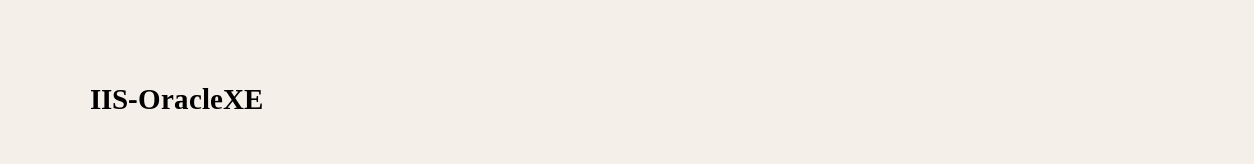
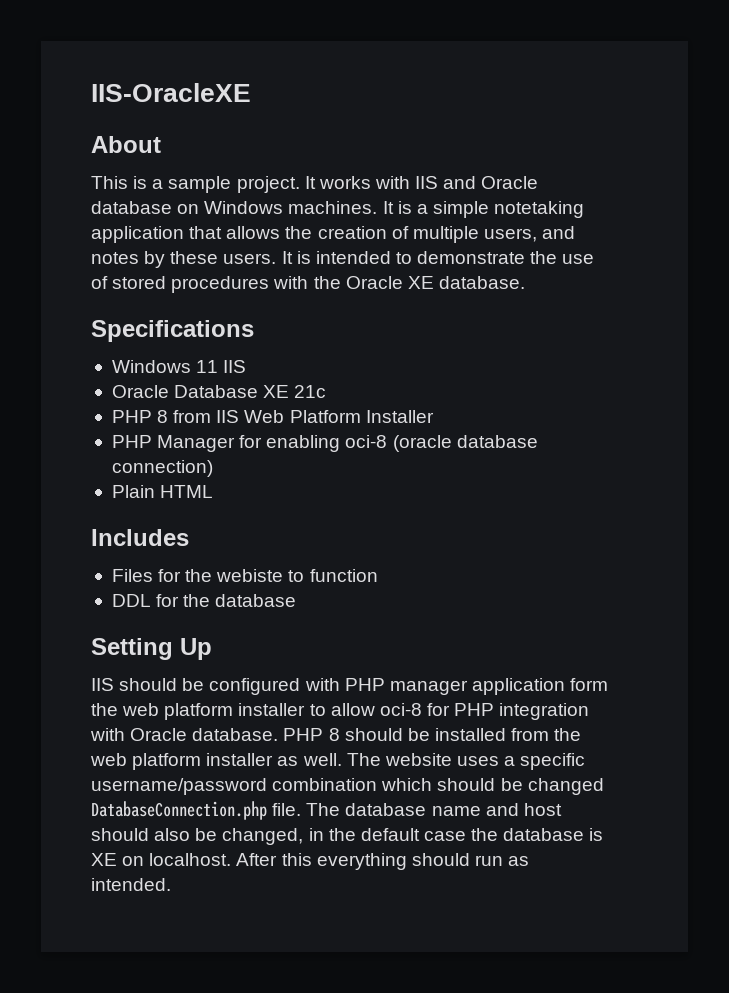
(263, 98) none -> [91,136,161,153] [91,176,539,193] [91,201,585,218] [91,226,576,243] [91,251,595,268] [91,276,525,293] [91,320,254,342] [111,360,247,373] [111,385,327,398] [111,410,434,423] [111,435,538,452] [111,460,213,477] [111,485,214,498] [91,529,189,546] [111,569,378,582] [111,594,297,607] [91,638,212,660] [91,678,609,695] [91,703,590,720] [90,728,582,741] [90,753,586,770] [91,778,604,795] [91,801,562,820] [91,828,604,845] [91,853,530,870] [91,878,171,891] // About // This is a sample project. It works with IIS and Oracle database on Windows machines. It is a simple notetaking application that allows the creation of multiple users, and notes by these users. It is intended to demonstrate the use of stored procedures with the Oracle XE database. // Specifications // Windows 11 IIS // Oracle Database XE 21c // PHP 8 from IIS Web Platform Installer // PHP Manager for enabling oci-8 (oracle database connection) // Plain HTML // Includes // Files for the webiste to function // DDL for the database // Setting Up // IIS should be configured with PHP manager application form the web platform installer to allow oci-8 for PHP integration with Oracle database. PHP 8 should be installed from the web platform installer as well. The website uses a specific username/password combination which should be changed DatabaseConnection.php file. The database name and host should also be changed, in the default case the database is XE on localhost. After this everything should run as intended.

